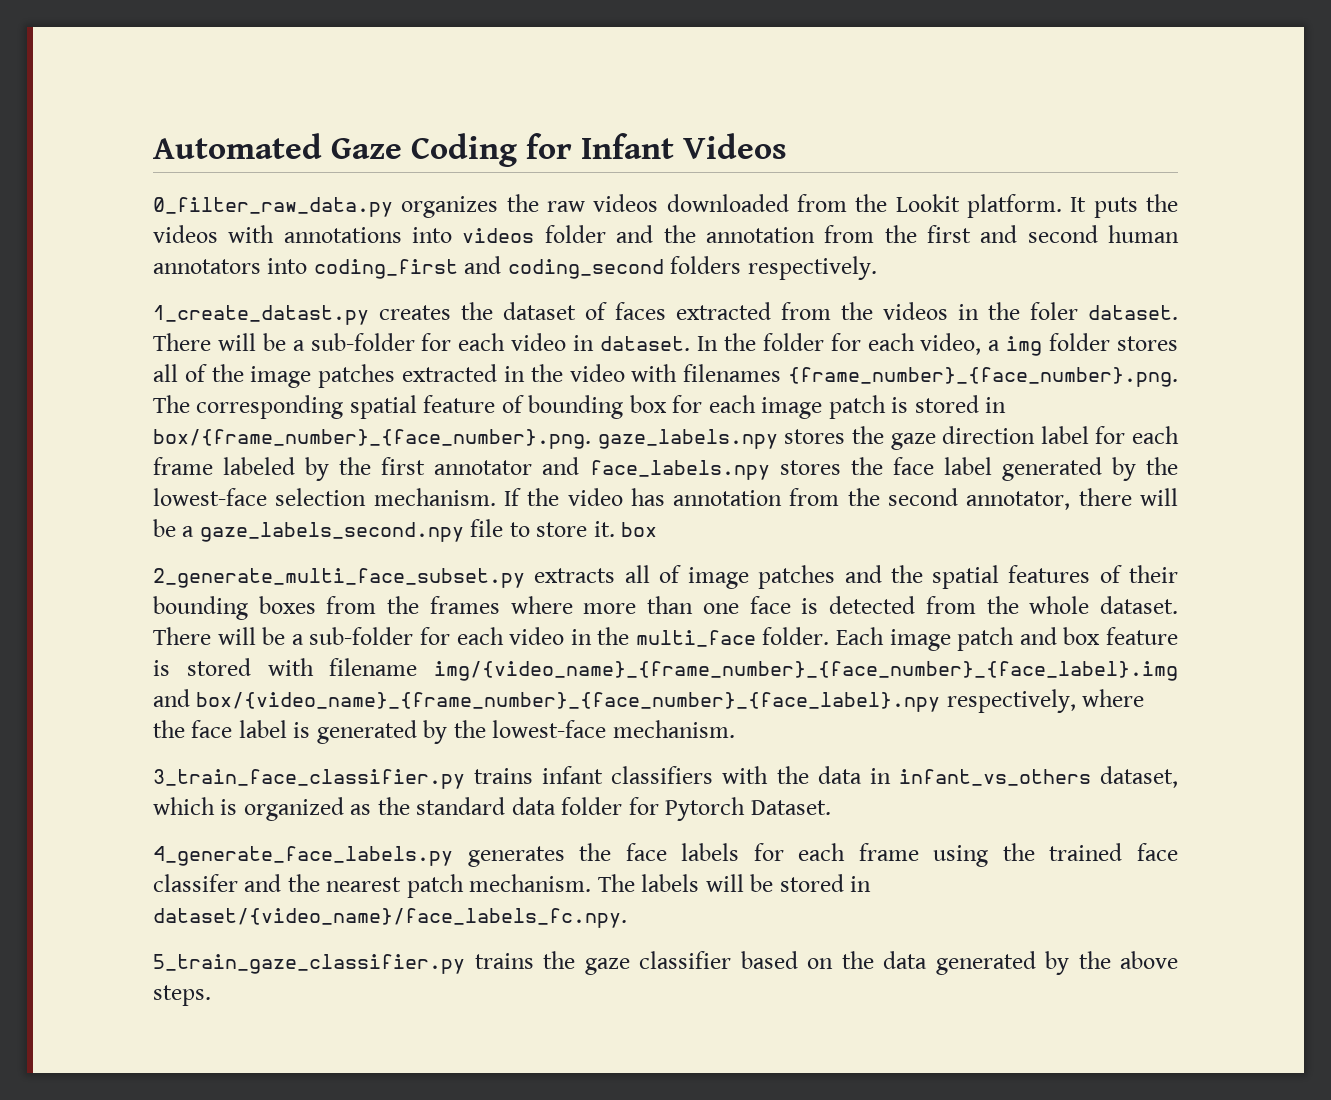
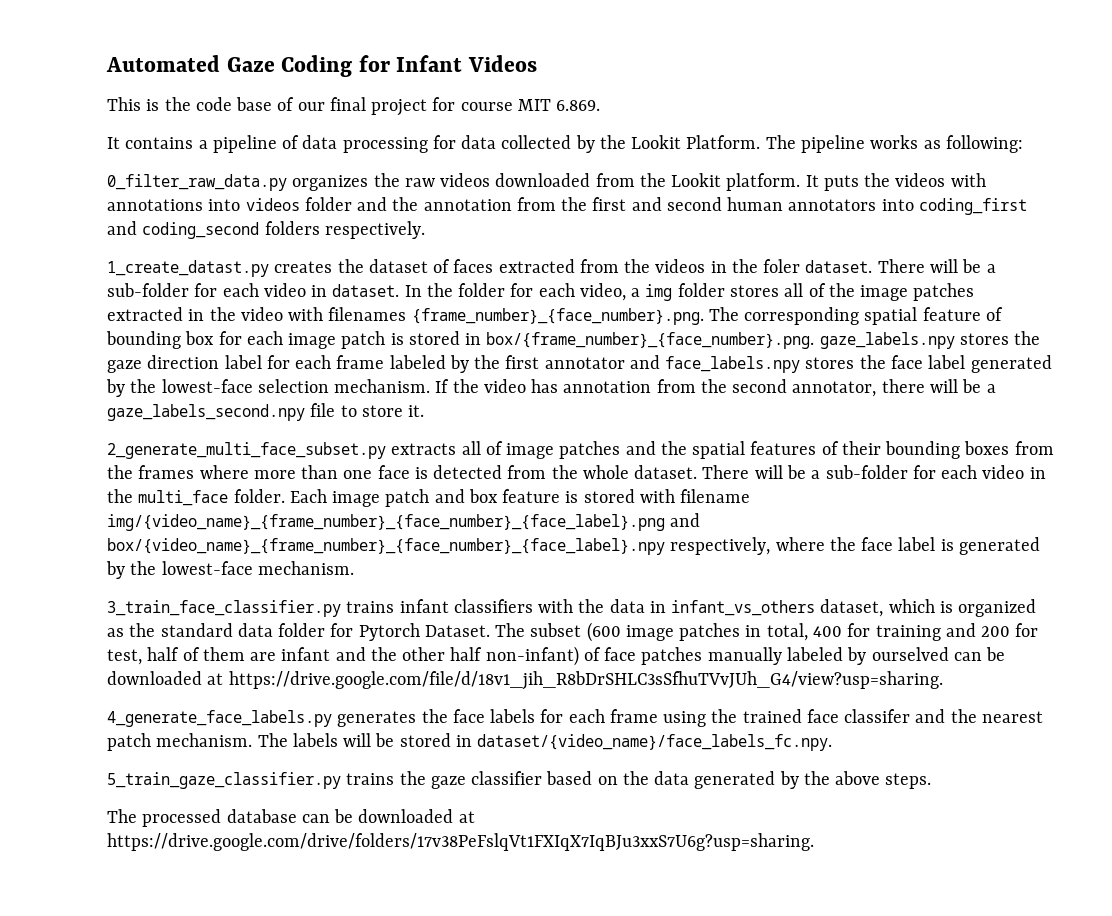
(788, 146) none -> [107,97,601,116] [107,135,1023,153] // This is the code base of our final project for course MIT 6.869. // It contains a pipeline of data processing for data collected by the Lookit Platform. The pipeline works as following:
[621,522,658,537] box -> (425, 411) none
[433,661,1178,681] img/{video_name}_{frame_number}_{face_number}_{face_label}.img -> [107,514,665,531] img/{video_name}_{frame_number}_{face_number}_{face_label}.png
(831, 807) none -> [495,622,1039,642] [107,646,1006,666] [107,671,943,690] The subset (600 image patches in total, 400 for training and 200 for test, half of them are infant and the other half non-infant) of face patches manually labeled by ourselved can be downloaded at https://drive.google.com/file/d/18v1_jih_R8bDrSHLC3sSfhuTVvJUh_G4/view?usp=sharing.
(211, 995) none -> [107,809,475,827] [107,833,814,851] // The processed database can be downloaded at https://drive.google.com/drive/folders/17v38PeFslqVt1FXIqX7IqBJu3xxS7U6g?usp=sharing.

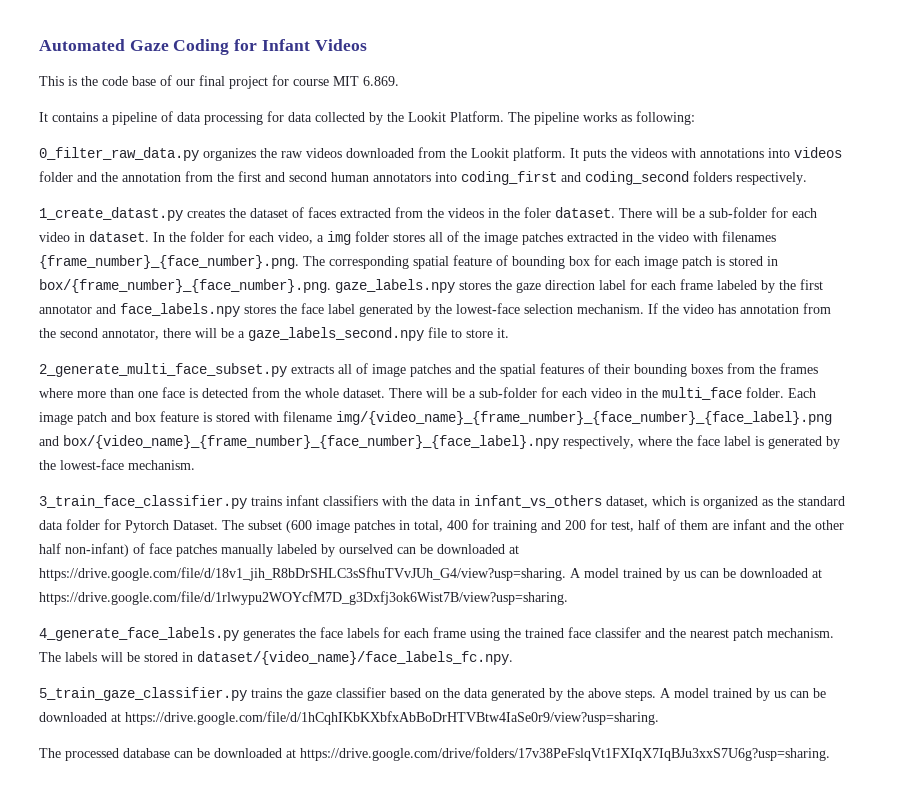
(943, 680) none -> [570,568,822,581] [39,591,568,605] A model trained by us can be downloaded at https://drive.google.com/file/d/1rlwypu2WOYcfM7D_g3Dxfj3ok6Wist7B/view?usp=sharing.
(932, 781) none -> [660,688,826,701] [39,711,659,725] A model trained by us can be downloaded at https://drive.google.com/file/d/1hCqhIKbKXbfxAbBoDrHTVBtw4IaSe0r9/view?usp=sharing.

